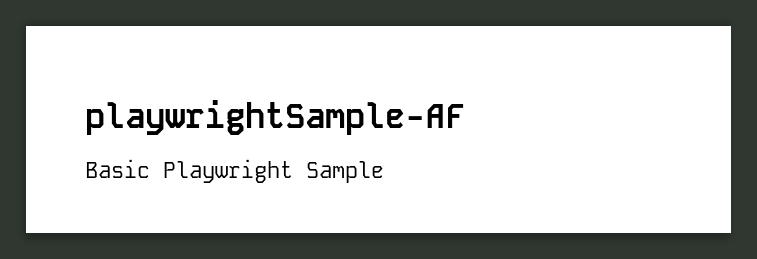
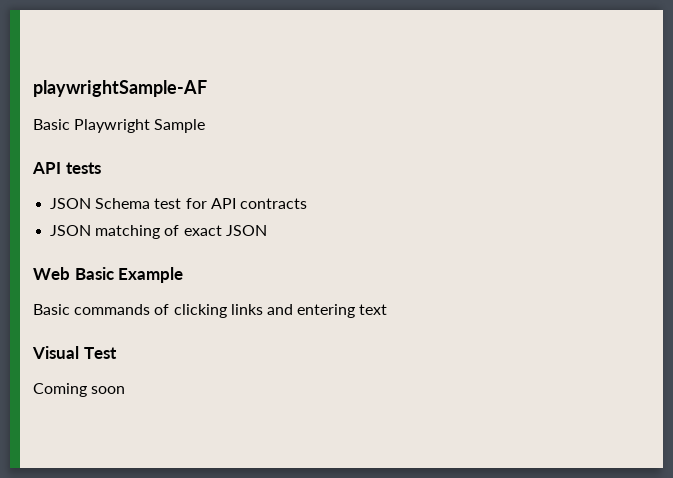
(384, 172) none -> [32,162,101,174] [50,198,307,209] [50,225,267,239] [33,267,184,283] [33,304,388,318] [32,346,117,359] [33,383,126,397] // API tests // JSON Schema test for API contracts // JSON matching of exact JSON // Web Basic Example // Basic commands of clicking links and entering text // Visual Test // Coming soon

